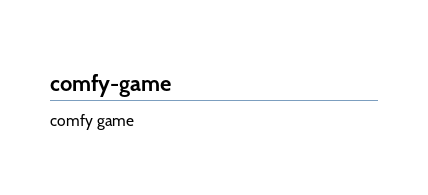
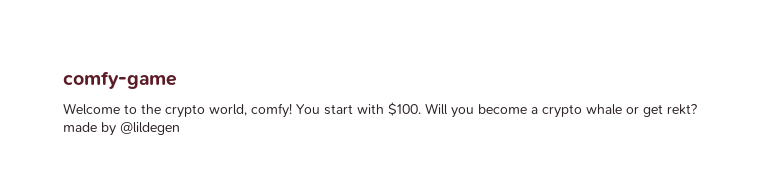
[50,114,135,130] comfy game -> [63,102,697,118] [63,122,180,136] Welcome to the crypto world, comfy! You start with $100. Will you become a crypto whale or get rekt? made by @lildegen

